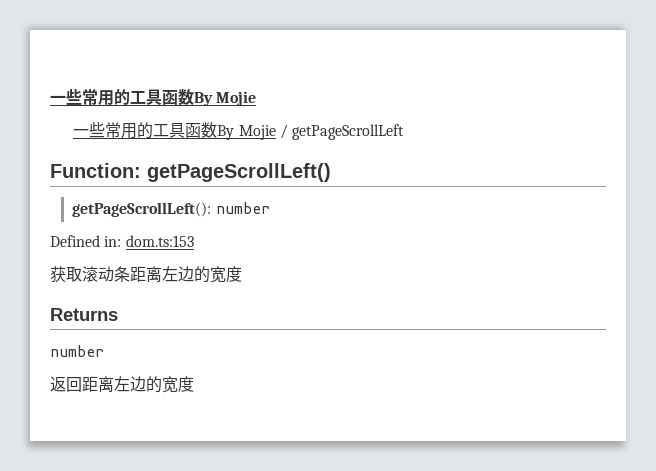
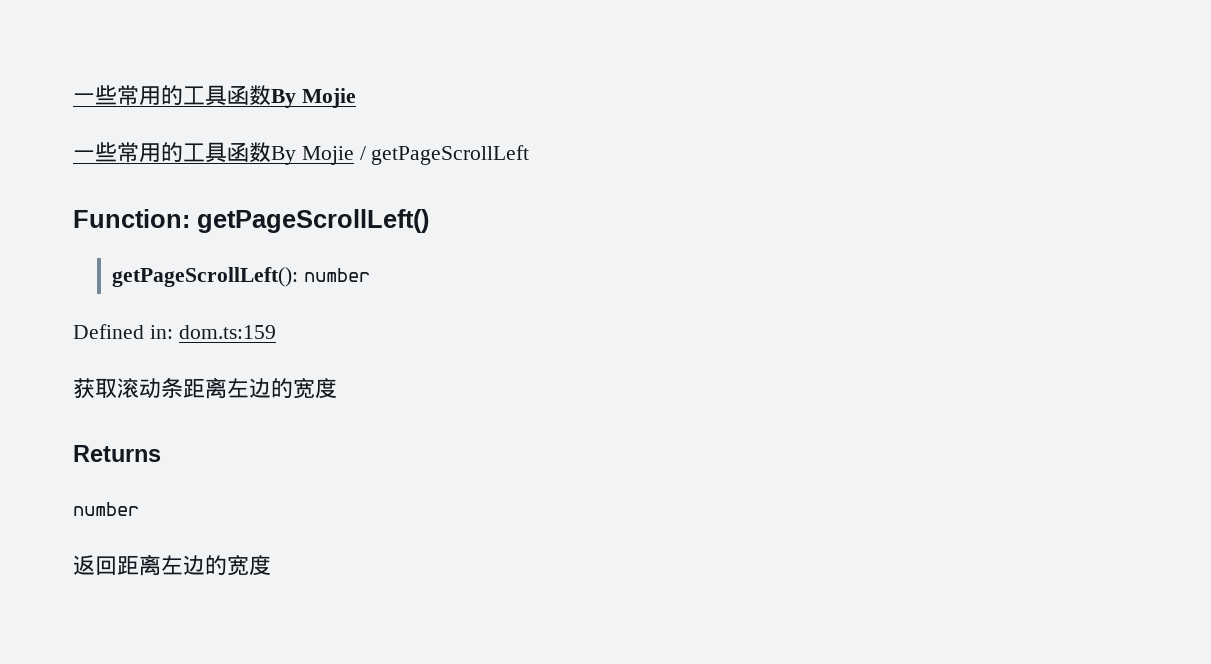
[125,235,194,247] dom.ts:153 -> [178,325,276,339] dom.ts:159

